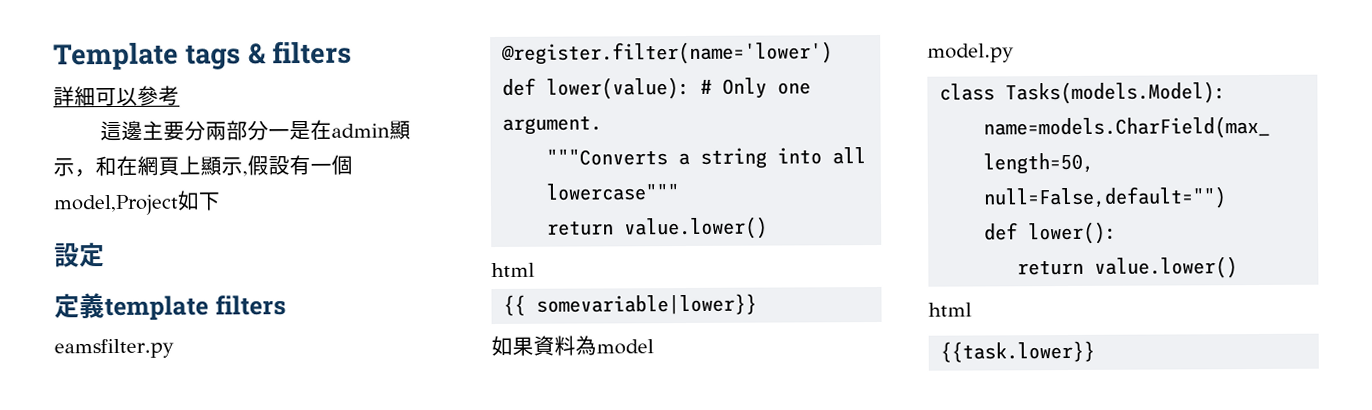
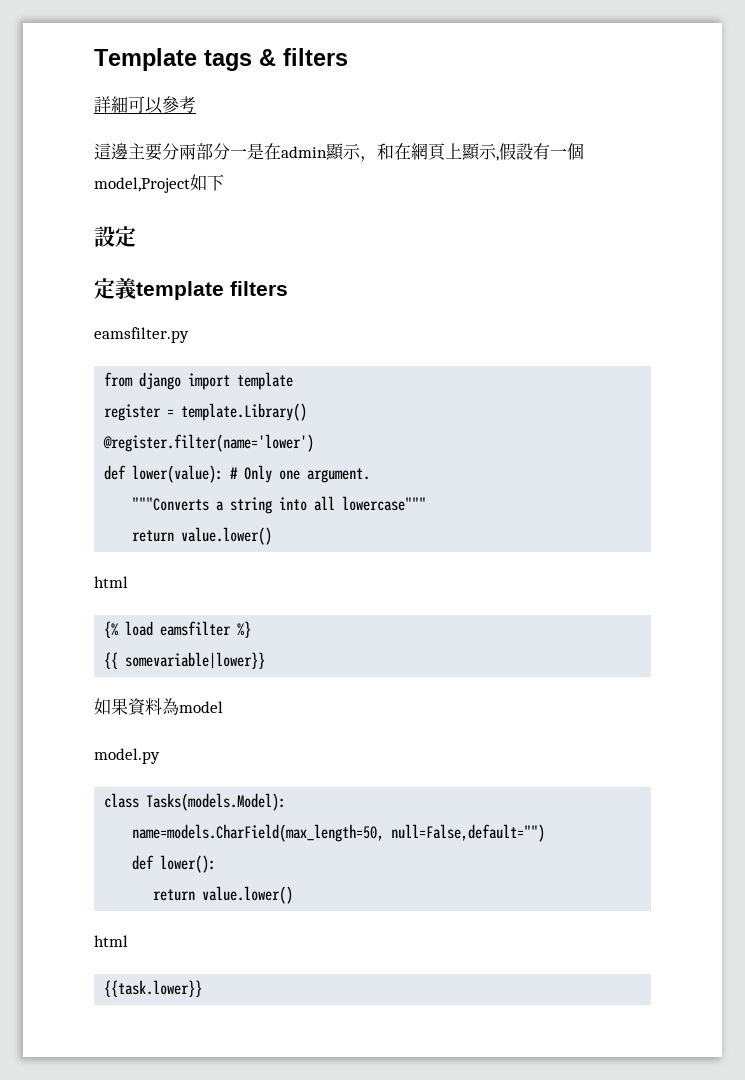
(174, 348) none -> [104,372,294,390] [104,403,308,421] // from django import template // register = template.Library()
(535, 270) none -> [104,621,252,638] // {% load eamsfilter %}

